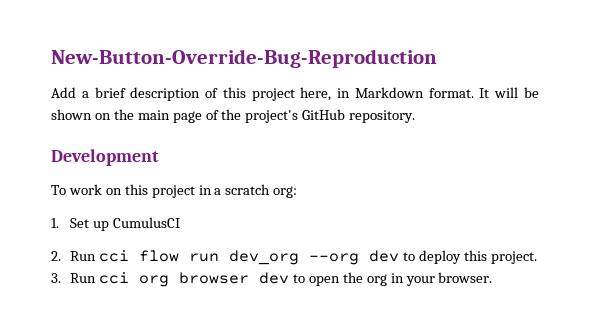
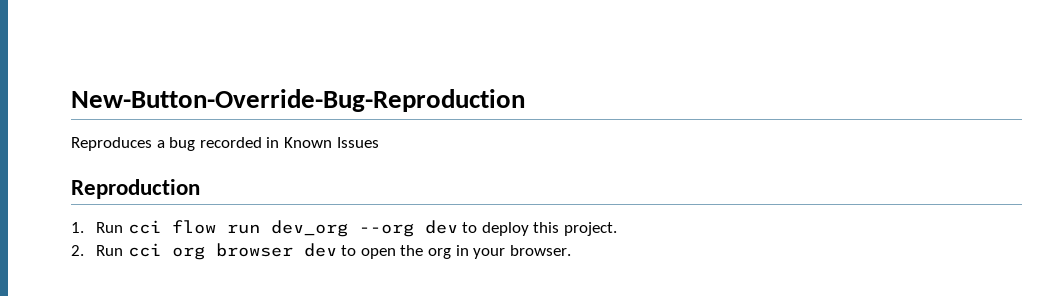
[51,87,539,101] [51,109,416,123] [51,149,159,166] [51,184,298,198] [51,217,180,231] [51,251,61,261] Add a brief description of this project here, in Markdown format. It will be shown on the main page of the project's GitHub repository. // Development // To work on this project in a scratch org: // 1. Set up CumulusCI // 2. -> [71,137,379,151] [71,179,200,199] [71,222,84,233] Reproduces a bug recorded in Known Issues // Reproduction // 1.
[51,273,61,283] 3. -> [71,245,84,256] 2.

